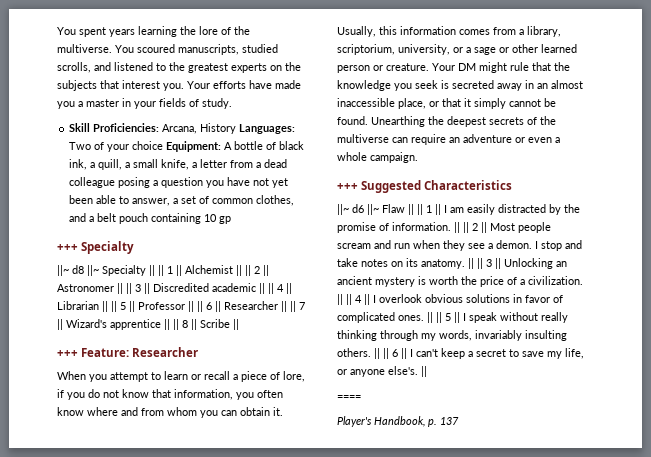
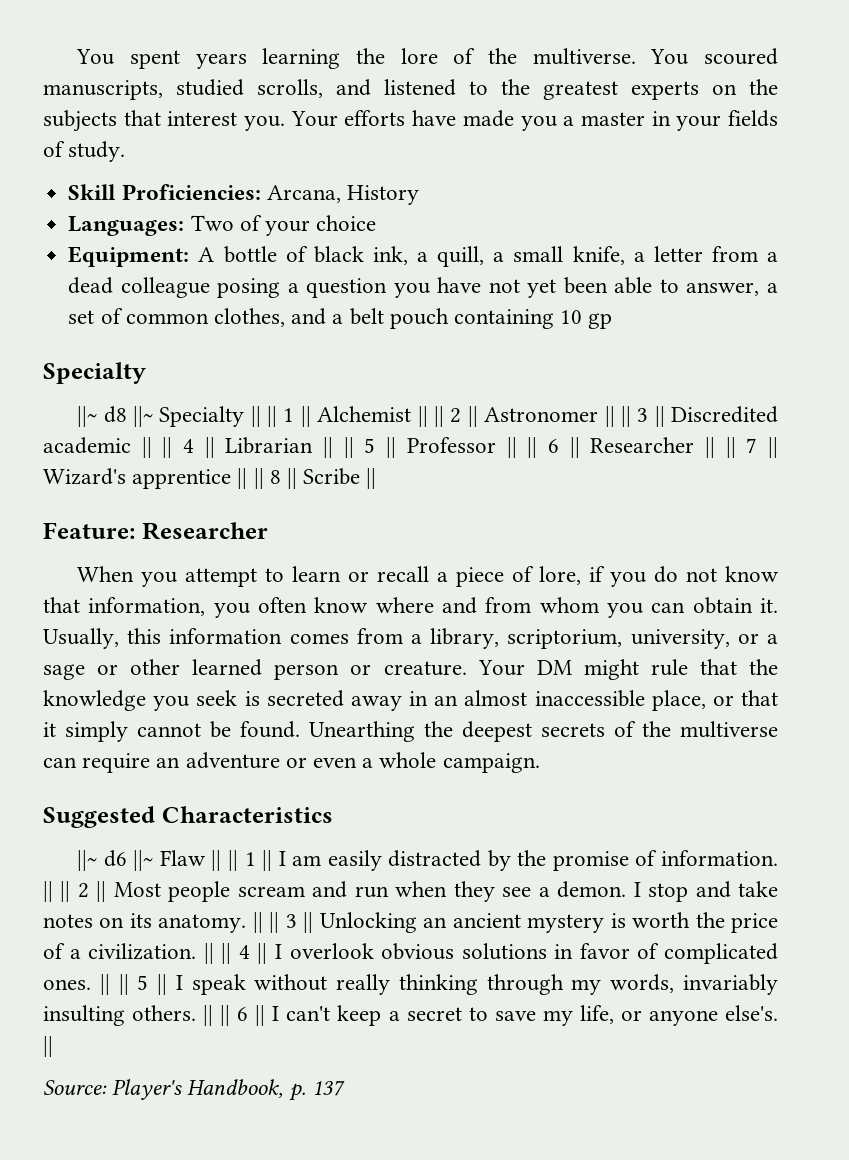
(237, 128) none -> (419, 195) //
(164, 145) none -> (377, 223) //
[57,244,78,251] +++ -> (613, 321) none
[57,350,78,357] +++ -> (377, 478) none
[337,183,358,190] +++ -> (540, 763) none
[337,395,361,400] ==== // -> [43,1080,107,1095] Source:

